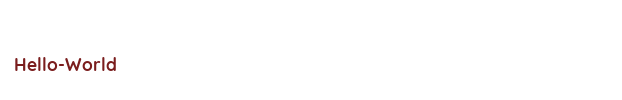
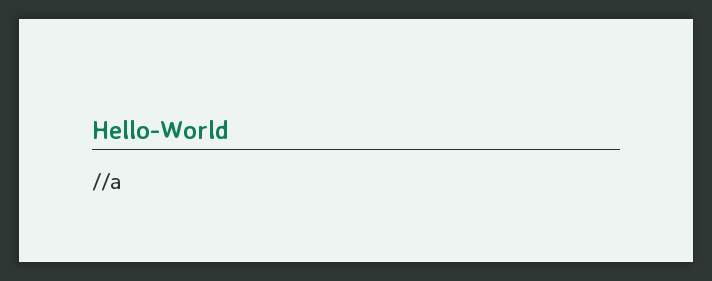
(117, 64) none -> [92,173,121,191] // //a

